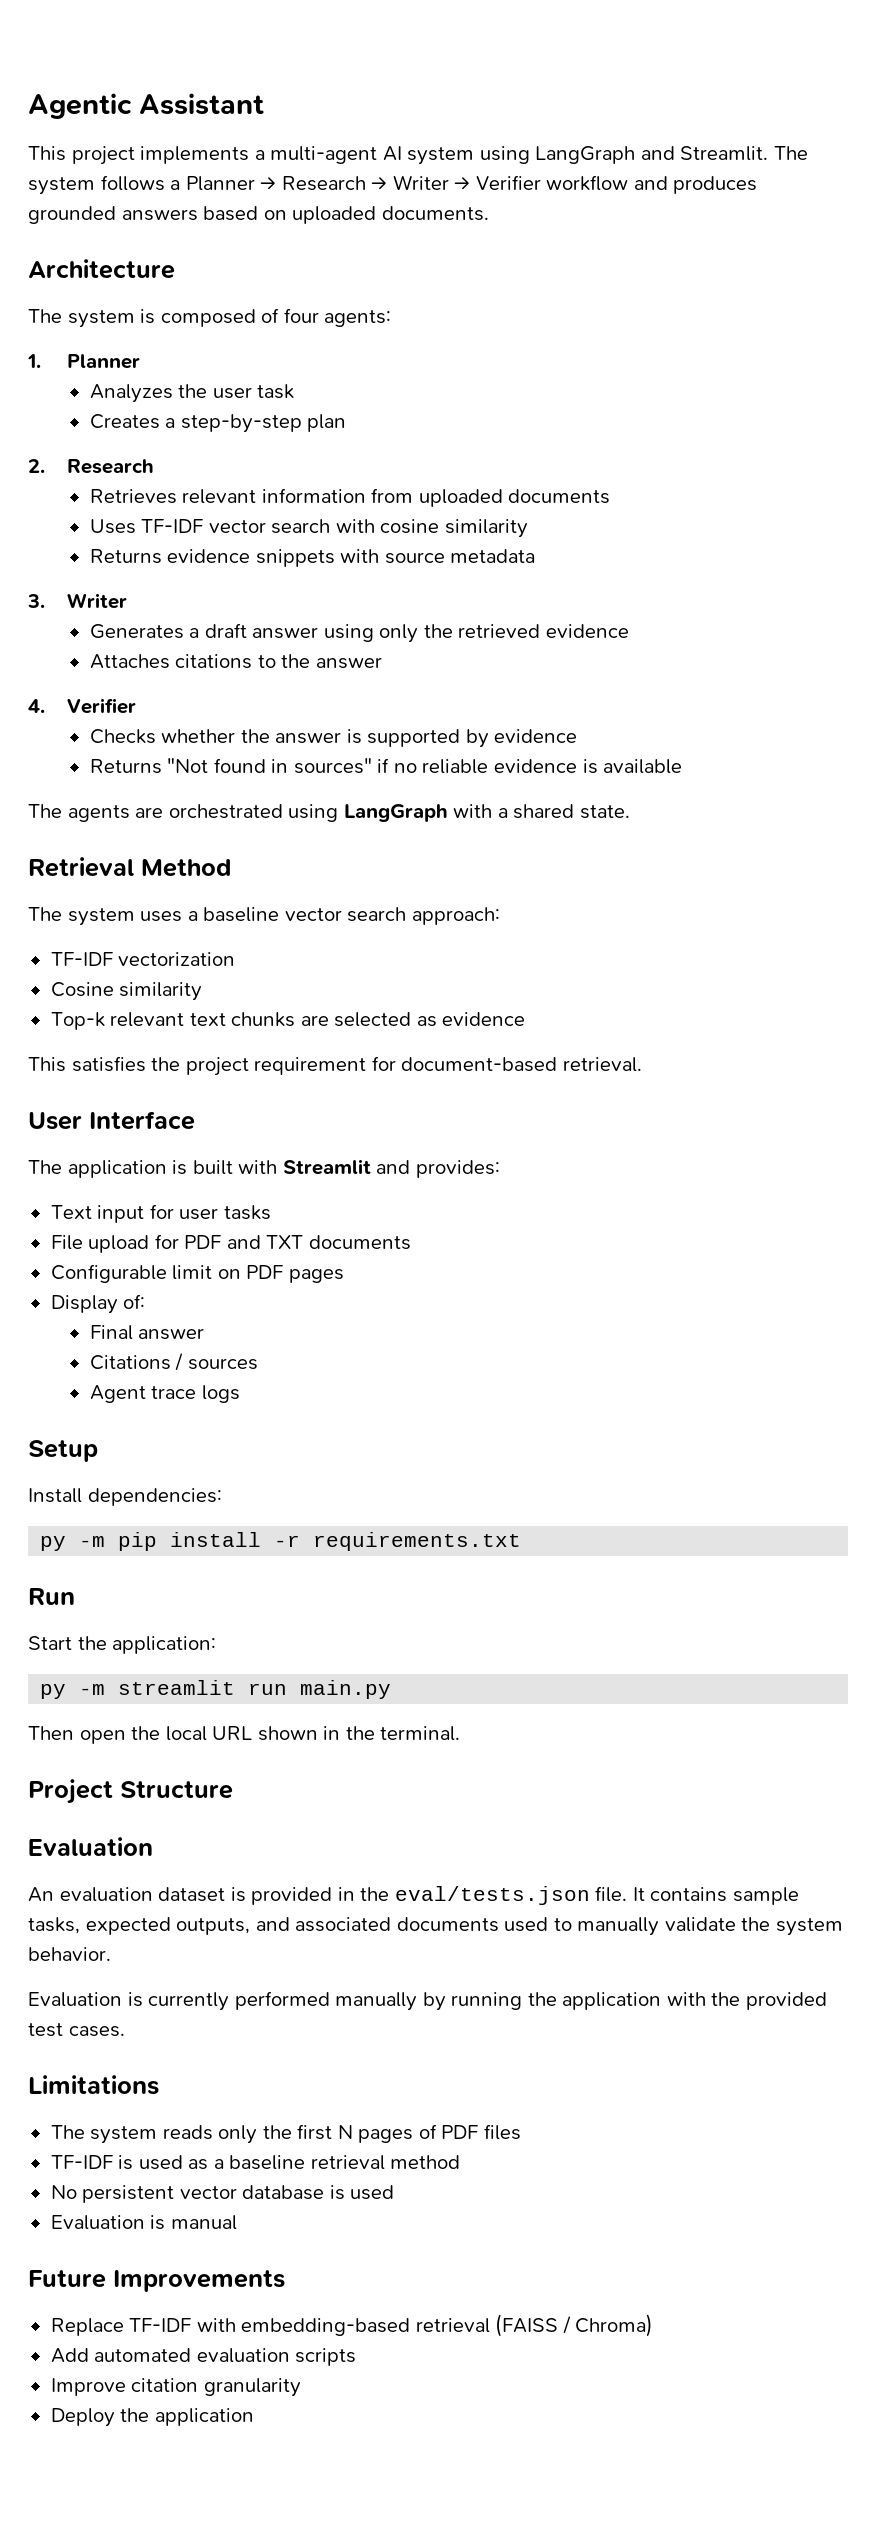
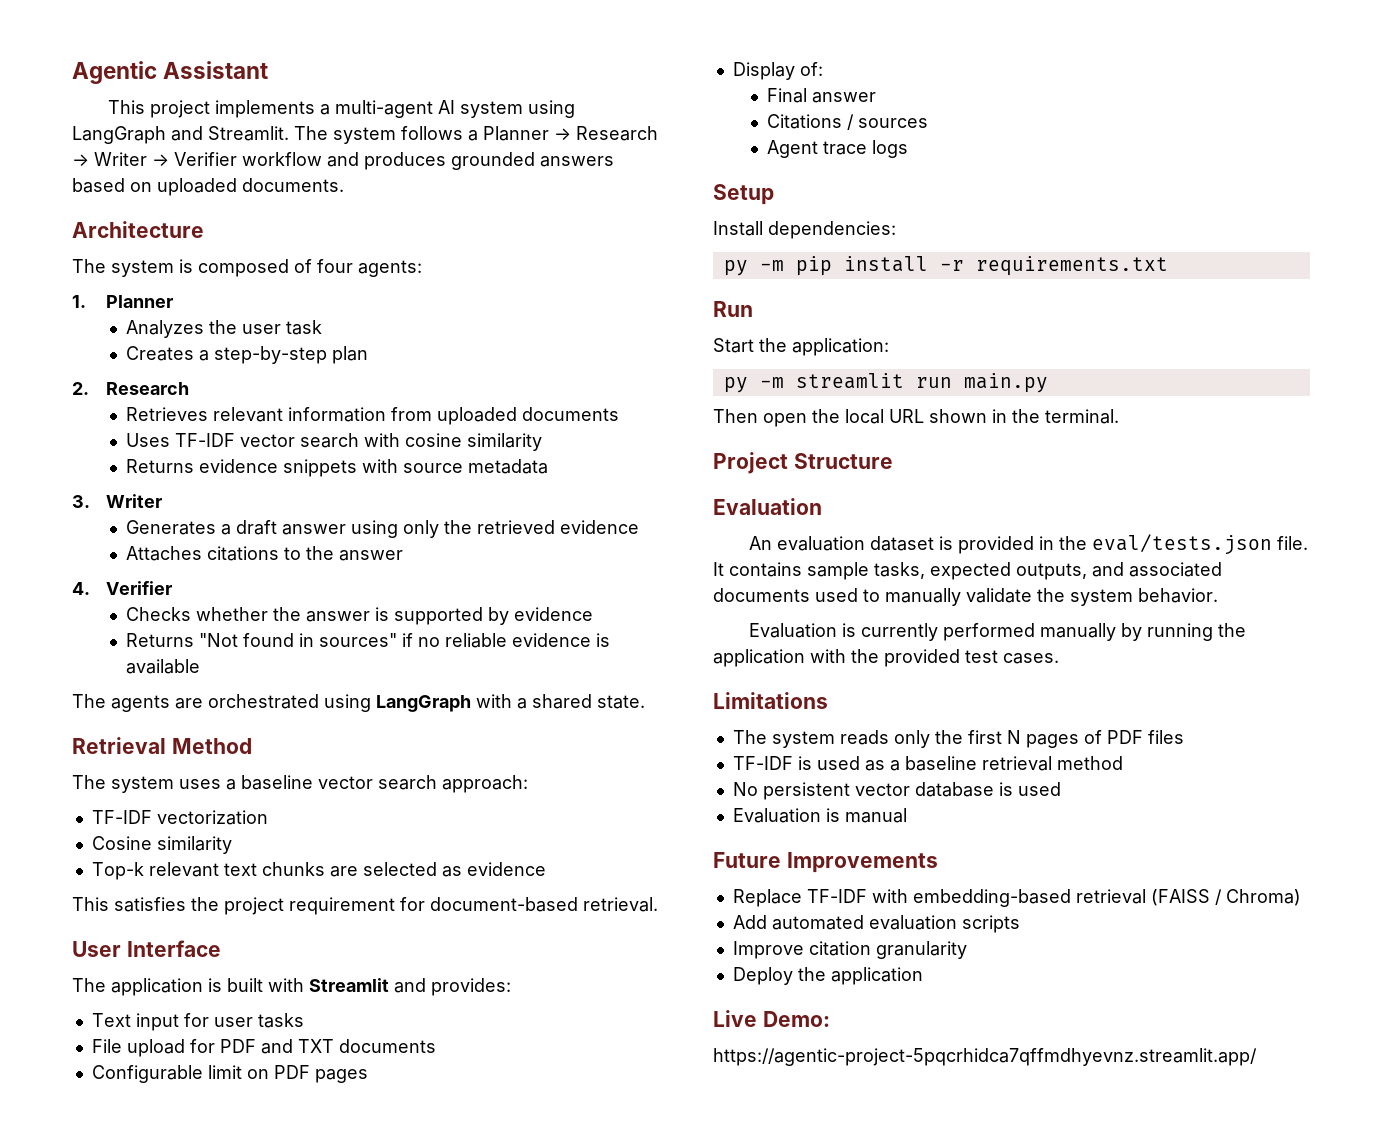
(254, 2417) none -> [713,1010,830,1027] [713,1048,1257,1066] // Live Demo: // https://agentic-project-5pqcrhidca7qffmdhyevnz.streamlit.app/

